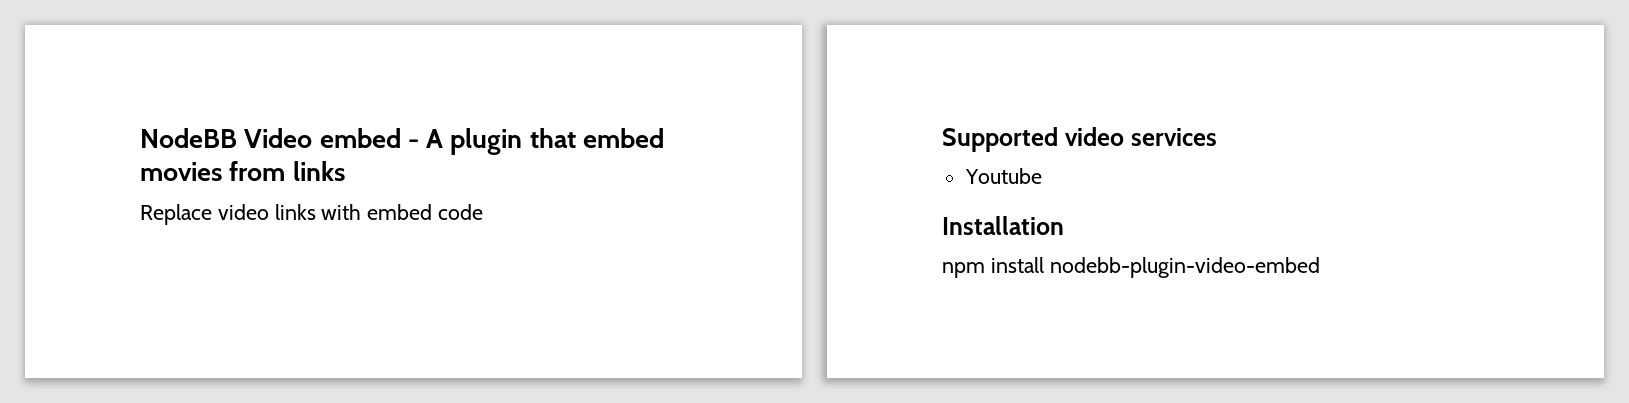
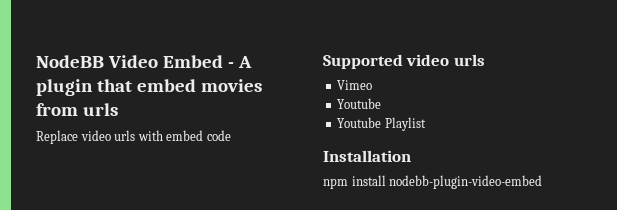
[319,128,401,148] embed -> [162,55,223,68] Embed
[292,161,345,181] links -> [82,103,118,116] urls
[274,204,316,220] links -> [114,130,136,141] urls
[1130,128,1217,146] [964,168,1042,184] services // Youtube -> [453,54,485,66] [337,80,373,90] [337,98,382,109] [337,117,426,131] urls // Vimeo // Youtube // Youtube Playlist

